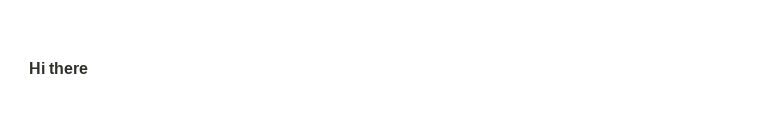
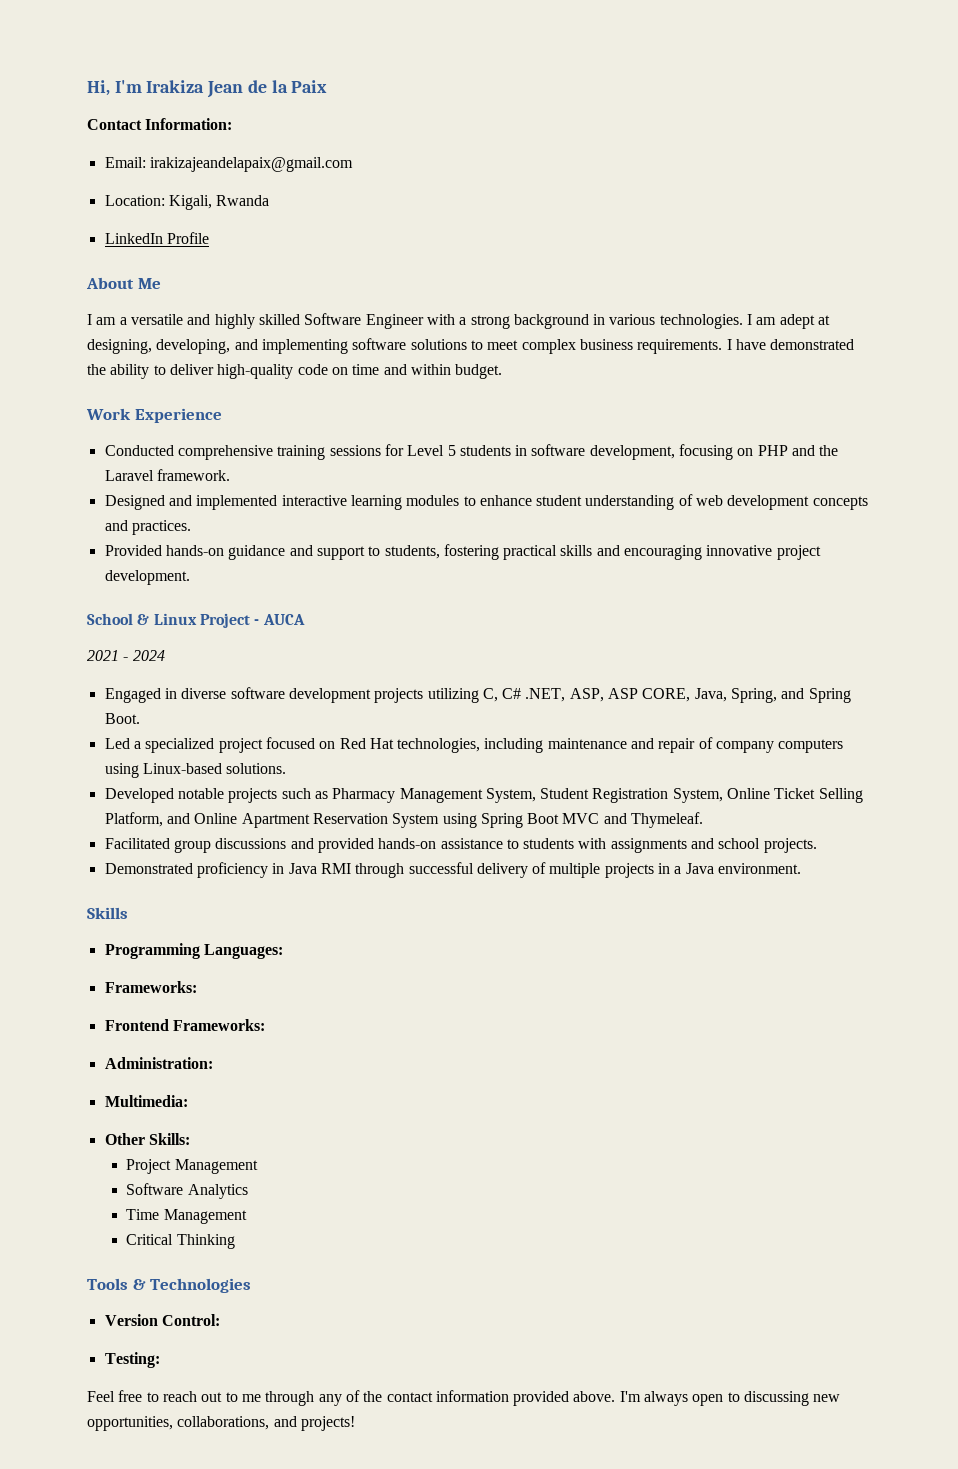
[29,62,89,74] Hi there -> [87,80,328,98] [87,118,233,130] [104,157,353,172] [104,195,270,210] [104,232,209,244] [86,277,161,289] [87,313,831,329] [87,338,855,354] [87,364,503,379] [86,408,222,423] [104,444,839,460] [104,469,230,481] [104,494,868,510] [104,520,191,535] [104,544,821,560] [104,570,190,585] [87,613,305,628] [87,650,165,661] [104,687,851,703] [104,713,140,724] [104,737,844,753] [104,763,287,778] [104,788,863,803] [104,812,704,828] [104,838,817,853] [104,862,802,878] [87,907,128,919] [104,943,283,959] [104,981,197,993] [104,1019,265,1031] [104,1057,213,1069] [104,1095,188,1107] [104,1133,190,1145] [126,1159,258,1174] [126,1183,248,1199] [126,1209,247,1224] [126,1234,235,1249] [87,1278,252,1293] [104,1314,220,1326] [104,1352,160,1368] [87,1390,841,1406] [87,1416,355,1431] Hi, I'm Irakiza Jean de la Paix // Contact Information: // Email: irakizajeandelapaix@gmail.com // Location: Kigali, Rwanda // LinkedIn Profile // About Me // I am a versatile and highly skilled Software Engineer with a strong background in various technologies. I am adept at designing, developing, and implementing software solutions to meet complex business requirements. I have demonstrated the ability to deliver high-quality code on time and within budget. // Work Experience // Conducted comprehensive training sessions for Level 5 students in software development, focusing on PHP and the Laravel framework. // Designed and implemented interactive learning modules to enhance student understanding of web development concepts and practices. // Provided hands-on guidance and support to students, fostering practical skills and encouraging innovative project development. // School & Linux Project - AUCA // 2021 - 2024 // Engaged in diverse software development projects utilizing C, C# .NET, ASP, ASP CORE, Java, Spring, and Spring Boot. // Led a specialized project focused on Red Hat technologies, including maintenance and repair of company computers using Linux-based solutions. // Developed notable projects such as Pharmacy Management System, Student Registration System, Online Ticket Selling Platform, and Online Apartment Reservation System using Spring Boot MVC and Thymeleaf. // Facilitated group discussions and provided hands-on assistance to students with assignments and school projects. // Demonstrated proficiency in Java RMI through successful delivery of multiple projects in a Java environment. // Skills // Programming Languages: // Frameworks: // Frontend Frameworks: // Administration: // Multimedia: // Other Skills: // Project Management // Software Analytics // Time Management // Critical Thinking // Tools & Technologies // Version Control: // Testing: // Feel free to reach out to me through any of the contact information provided above. I'm always open to discussing new opportunities, collaborations, and projects!

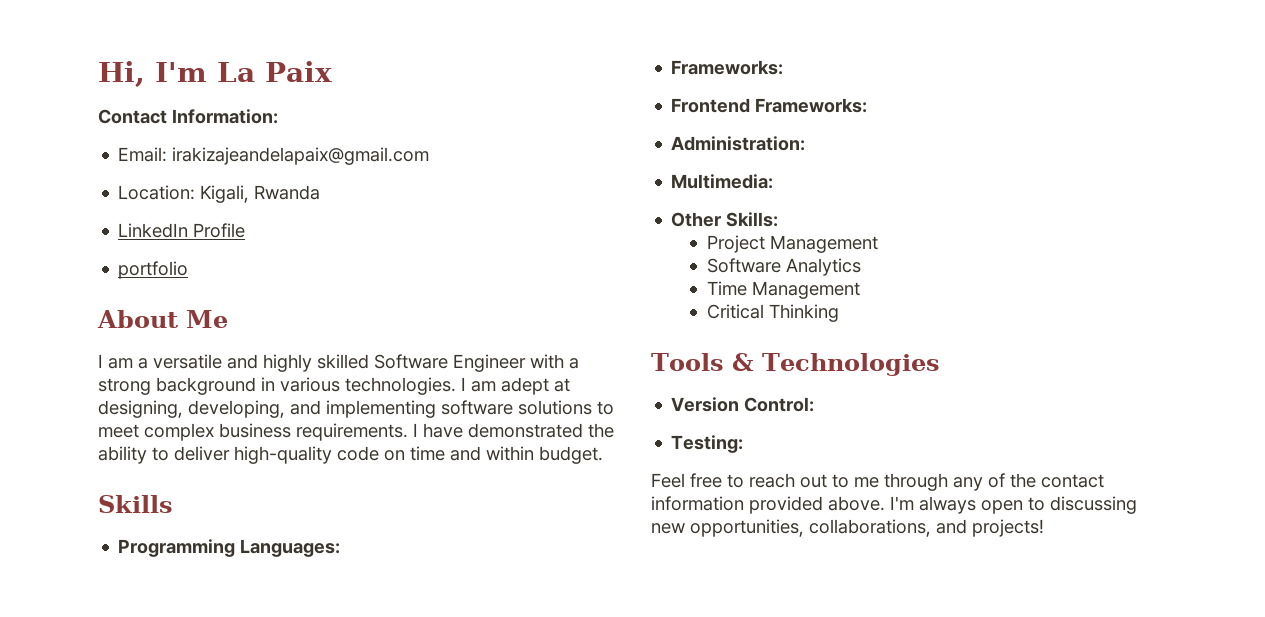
[146,80,288,98] Irakiza Jean de la -> [217,62,255,82] La
(209, 238) none -> [118,261,189,279] // portfolio
[86,408,222,423] [104,444,839,460] [104,469,230,481] [104,494,868,510] [104,520,191,535] [104,544,821,560] [104,570,190,585] [87,613,305,628] [87,650,165,661] [104,687,851,703] [104,713,140,724] [104,737,844,753] [104,763,287,778] [104,788,863,803] [104,812,704,828] [104,838,817,853] [104,862,802,878] // Work Experience // Conducted comprehensive training sessions for Level 5 students in software development, focusing on PHP and the Laravel framework. // Designed and implemented interactive learning modules to enhance student understanding of web development concepts and practices. // Provided hands-on guidance and support to students, fostering practical skills and encouraging innovative project development. // School & Linux Project - AUCA // 2021 - 2024 // Engaged in diverse software development projects utilizing C, C# .NET, ASP, ASP CORE, Java, Spring, and Spring Boot. // Led a specialized project focused on Red Hat technologies, including maintenance and repair of company computers using Linux-based solutions. // Developed notable projects such as Pharmacy Management System, Student Registration System, Online Ticket Selling Platform, and Online Apartment Reservation System using Spring Boot MVC and Thymeleaf. // Facilitated group discussions and provided hands-on assistance to students with assignments and school projects. // Demonstrated proficiency in Java RMI through successful delivery of multiple projects in a Java environment. -> (603, 455) none

